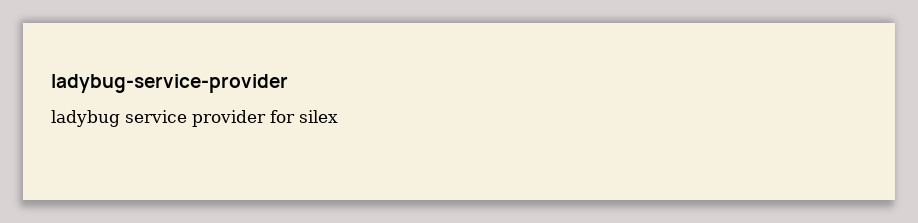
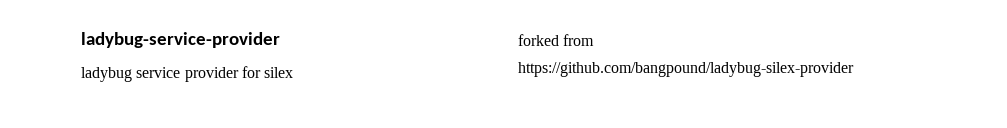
(338, 116) none -> [518,34,595,46] [518,62,854,77] // forked from https://github.com/bangpound/ladybug-silex-provider

